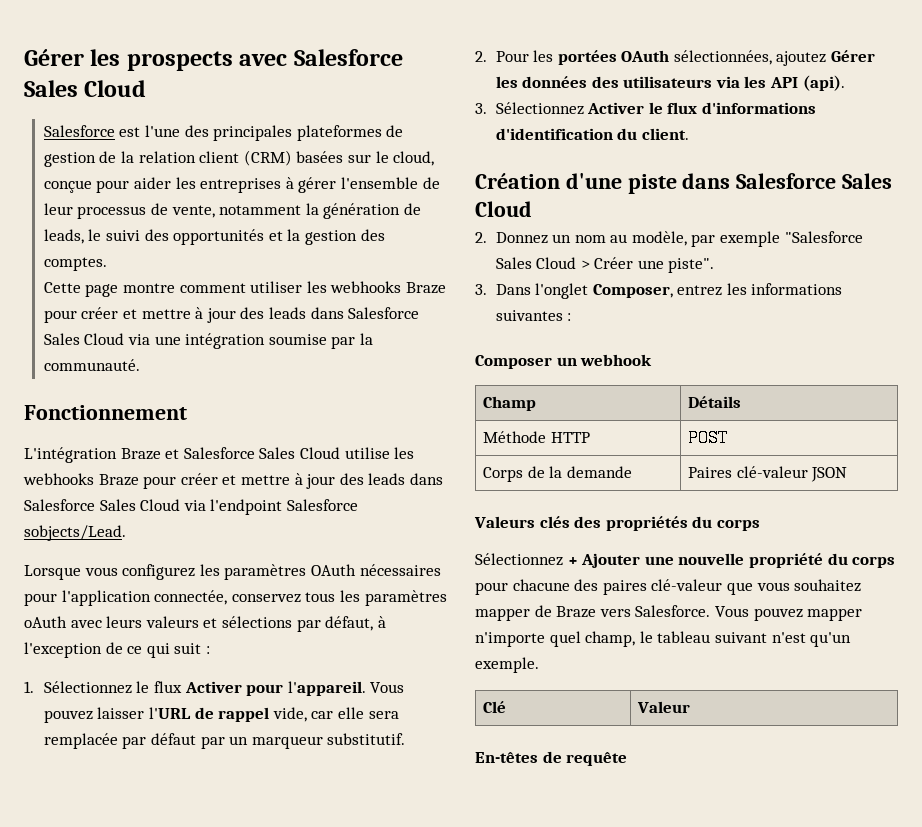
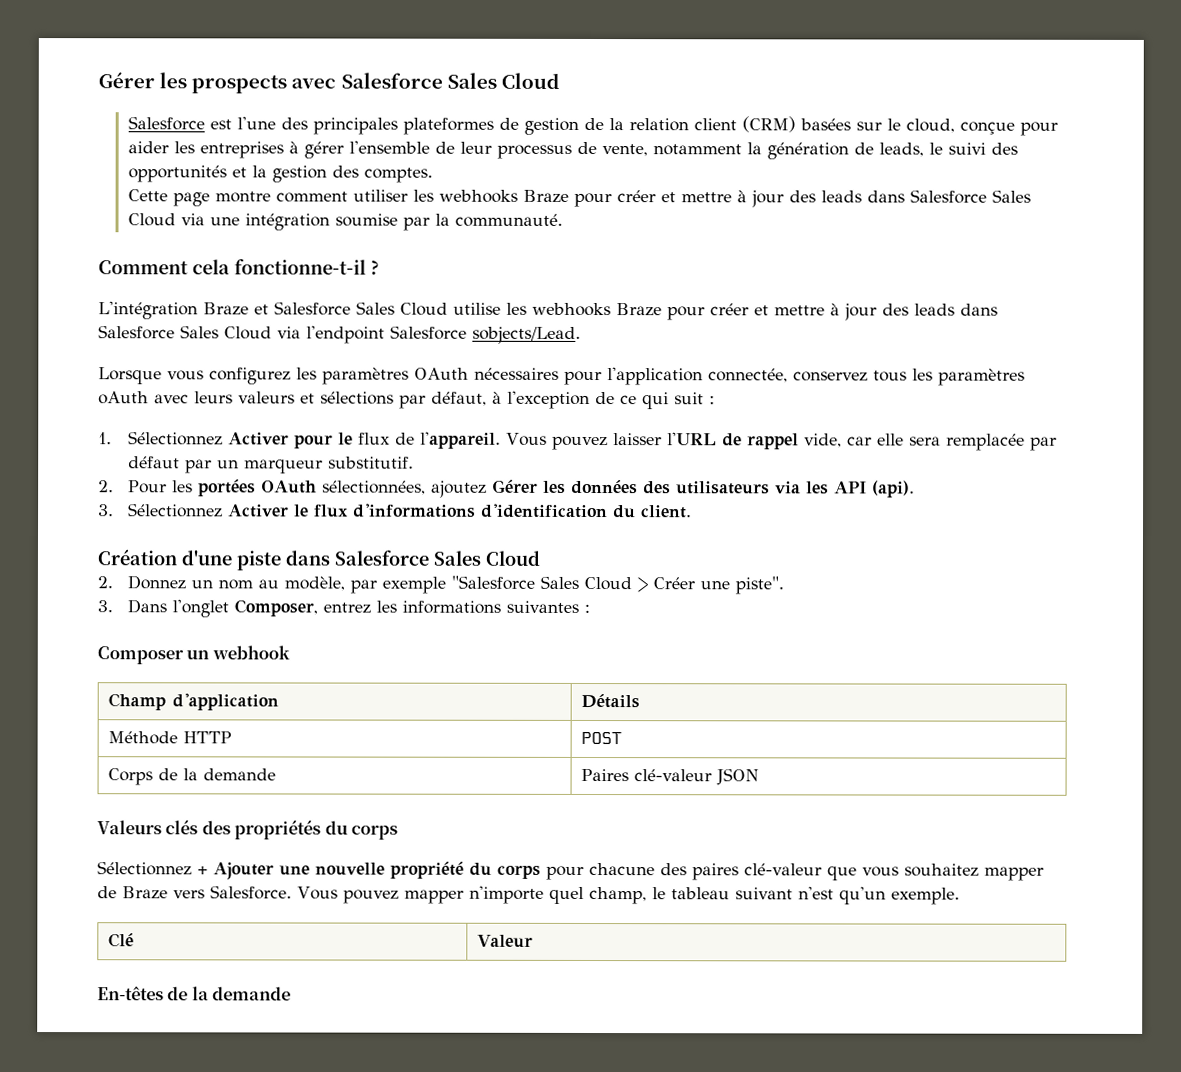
[24,405,187,420] Fonctionnement -> [98,258,380,275] Comment cela fonctionne-t-il ?
[136,681,284,696] le flux Activer pour -> [227,432,415,449] Activer pour le flux de
(537, 403) none -> [172,693,280,711] d'application
[566,752,628,766] requête -> [191,986,292,1001] la demande

